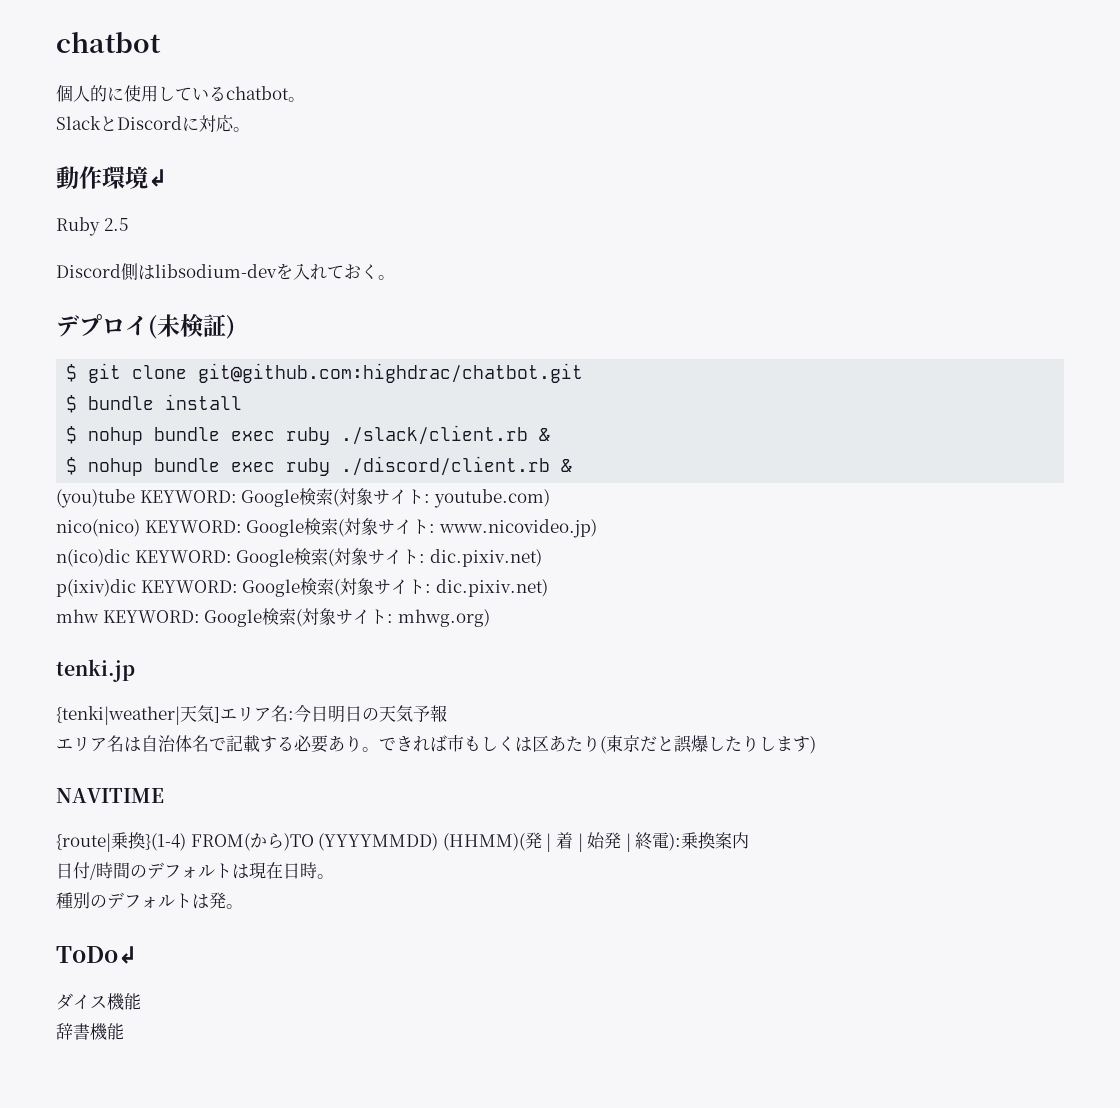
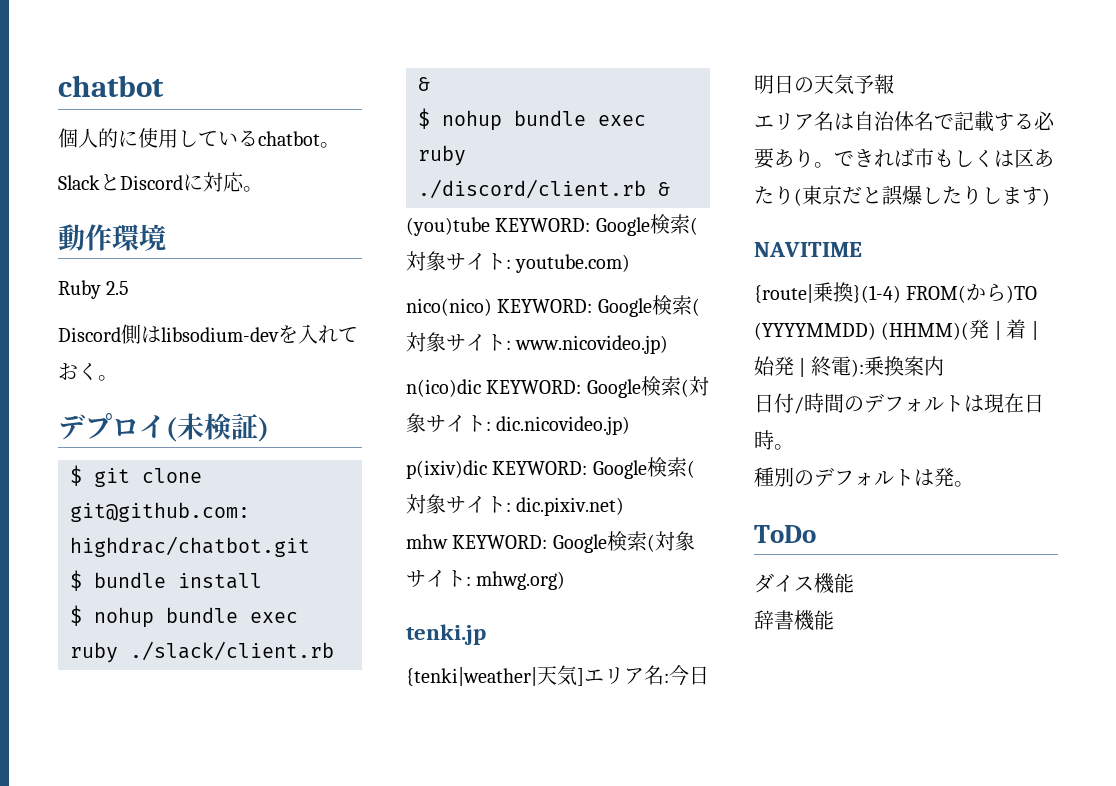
[148,169,167,187] ↲ -> (166, 237) none
[429,549,542,567] dic.pixiv.net) -> [496,416,631,435] dic.nicovideo.jp)
[56,946,137,964] ToDo↲ -> [754,525,816,543] ToDo

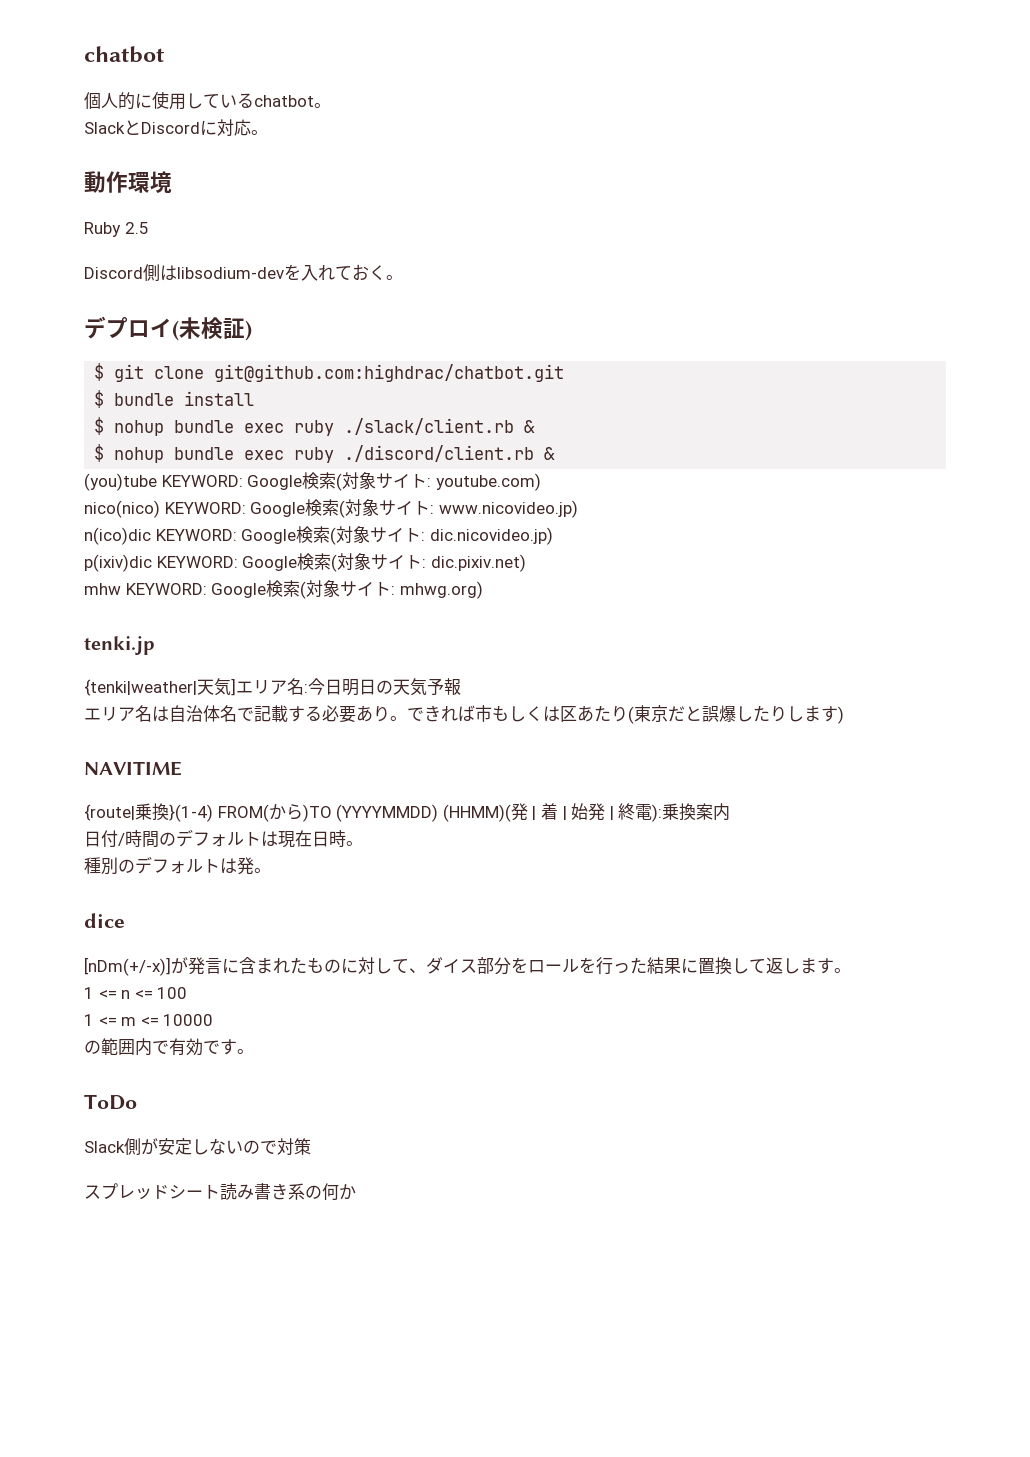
[754,525,816,543] [754,573,854,594] [754,610,834,631] ToDo // ダイス機能 // 辞書機能 -> [84,913,125,928] [84,957,851,976] [84,987,188,999] [84,1014,214,1026] [84,1038,254,1056] [84,1094,137,1110] [84,1138,311,1155] [84,1183,356,1200] dice // [nDm(+/-x)]が発言に含まれたものに対して、ダイス部分をロールを行った結果に置換して返します。 // 1 <= n <= 100 // 1 <= m <= 10000 // の範囲内で有効です。 // ToDo // Slack側が安定しないので対策 // スプレッドシート読み書き系の何か

